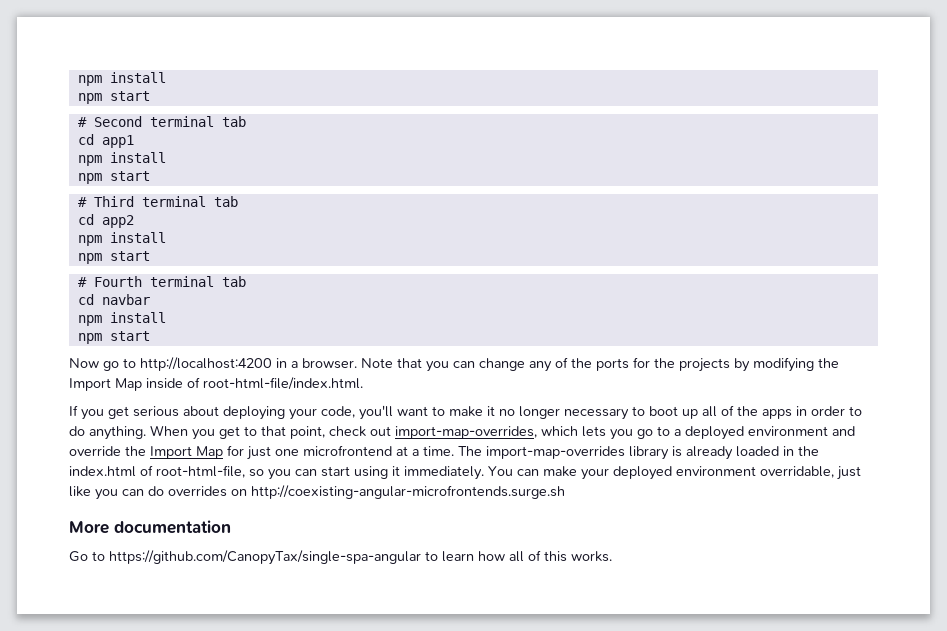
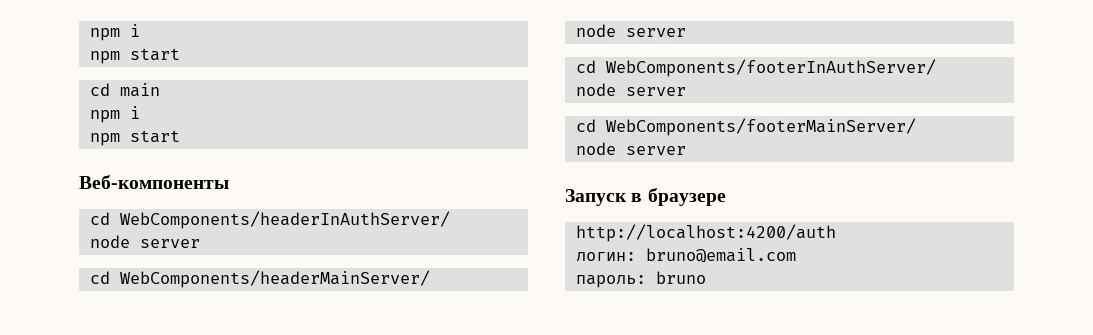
[77,72,166,86] [77,91,150,104] [77,116,246,127] [77,134,134,148] [77,152,166,166] [77,171,150,184] [77,196,238,207] [77,214,134,228] [77,232,166,246] [77,251,150,264] [77,276,246,287] [77,294,150,305] [77,312,166,326] [77,331,150,344] [69,357,839,372] [69,377,363,391] [69,405,862,420] [69,425,855,440] [69,445,819,460] [69,465,861,480] [69,485,565,500] [69,520,231,534] [69,550,612,565] npm install // npm start // # Second terminal tab // cd app1 // npm install // npm start // # Third terminal tab // cd app2 // npm install // npm start // # Fourth terminal tab // cd navbar // npm install // npm start // Now go to http://localhost:4200 in a browser. Note that you can change any of the ports for the projects by modifying the Import Map inside of root-html-file/index.html. // If you get serious about deploying your code, you'll want to make it no longer necessary to boot up all of the apps in order to do anything. When you get to that point, check out import-map-overrides, which lets you go to a deployed environment and override the Import Map for just one microfrontend at a time. The import-map-overrides library is already loaded in the index.html of root-html-file, so you can start using it immediately. You can make your deployed environment overridable, just like you can do overrides on http://coexisting-angular-microfrontends.surge.sh // More documentation // Go to https://github.com/CanopyTax/single-spa-angular to learn how all of this works. -> [89,24,140,41] [89,48,180,64] [89,83,160,97] [89,106,140,123] [89,130,180,146] [79,175,229,189] [89,211,450,229] [89,235,200,248] [89,270,430,288] [575,24,686,37] [575,59,936,77] [575,83,686,96] [575,118,916,136] [575,142,686,155] [565,188,726,206] [575,224,836,242] [575,248,796,263] [575,271,706,288] npm i // npm start // cd main // npm i // npm start // Веб-компоненты // cd WebComponents/headerInAuthServer/ // node server // cd WebComponents/headerMainServer/ // node server // cd WebComponents/footerInAuthServer/ // node server // cd WebComponents/footerMainServer/ // node server // Запуск в браузере // http://localhost:4200/auth // логин: bruno@email.com // пароль: bruno

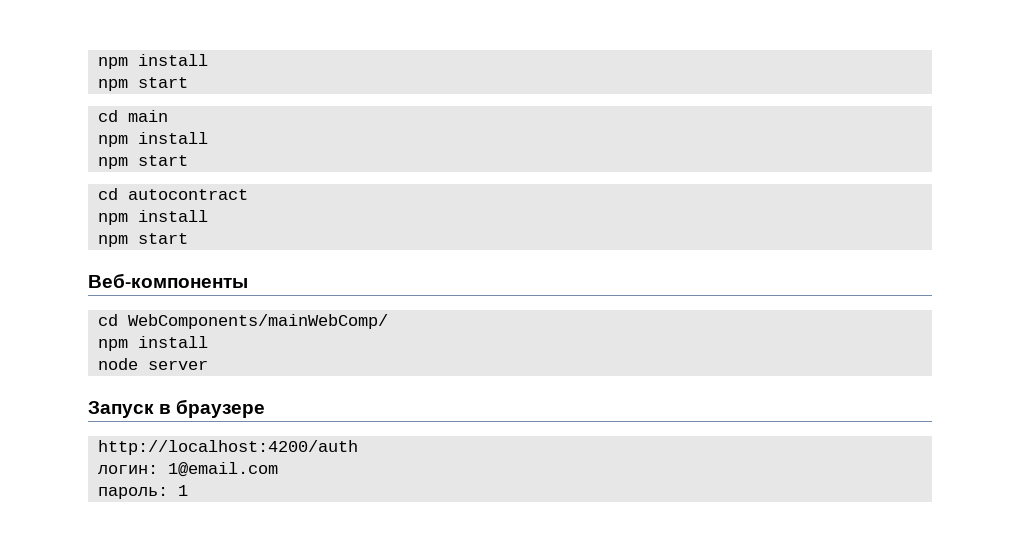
[89,24,140,41] npm i -> [97,54,208,69] npm install
[129,106,140,119] [89,130,180,146] [79,175,229,189] [89,211,450,229] [89,235,200,248] [89,270,430,288] [575,24,686,37] [575,59,936,77] [575,83,686,96] [575,118,916,136] i // npm start // Веб-компоненты // cd WebComponents/headerInAuthServer/ // node server // cd WebComponents/headerMainServer/ // node server // cd WebComponents/footerInAuthServer/ // node server // cd WebComponents/footerMainServer/ -> [137,132,208,144] [97,155,188,169] [97,188,248,200] [97,210,208,225] [97,233,188,247] [88,273,248,288] [97,314,388,329] [97,336,208,351] install // npm start // cd autocontract // npm install // npm start // Веб-компоненты // cd WebComponents/mainWebComp/ // npm install
[645,248,796,263] bruno@email.com -> [167,462,278,477] 1@email.com
[655,271,706,284] bruno -> [177,485,188,496] 1

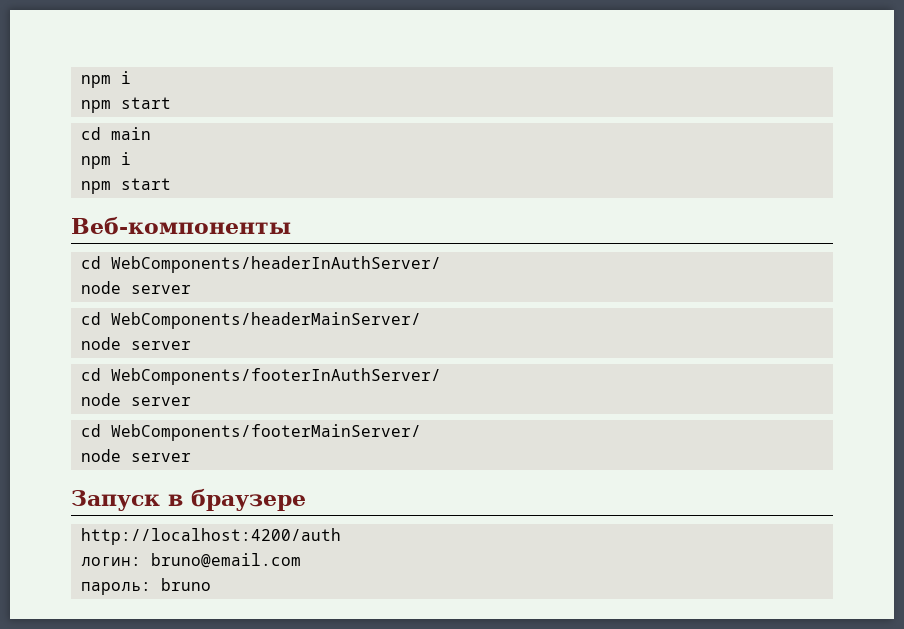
[97,54,208,69] npm install -> [80,71,131,88] npm i
[137,132,208,144] [97,155,188,169] [97,188,248,200] [97,210,208,225] [97,233,188,247] [88,273,248,288] [97,314,388,329] [97,336,208,351] install // npm start // cd autocontract // npm install // npm start // Веб-компоненты // cd WebComponents/mainWebComp/ // npm install -> [120,152,131,165] [80,178,171,194] [71,216,291,235] [80,256,441,273] [80,281,191,294] [80,312,421,329] [80,337,191,350] [80,368,441,385] [80,393,191,406] [80,424,421,441] i // npm start // Веб-компоненты // cd WebComponents/headerInAuthServer/ // node server // cd WebComponents/headerMainServer/ // node server // cd WebComponents/footerInAuthServer/ // node server // cd WebComponents/footerMainServer/
[167,462,278,477] 1@email.com -> [150,553,301,568] bruno@email.com
[177,485,188,496] 1 -> [160,578,211,591] bruno

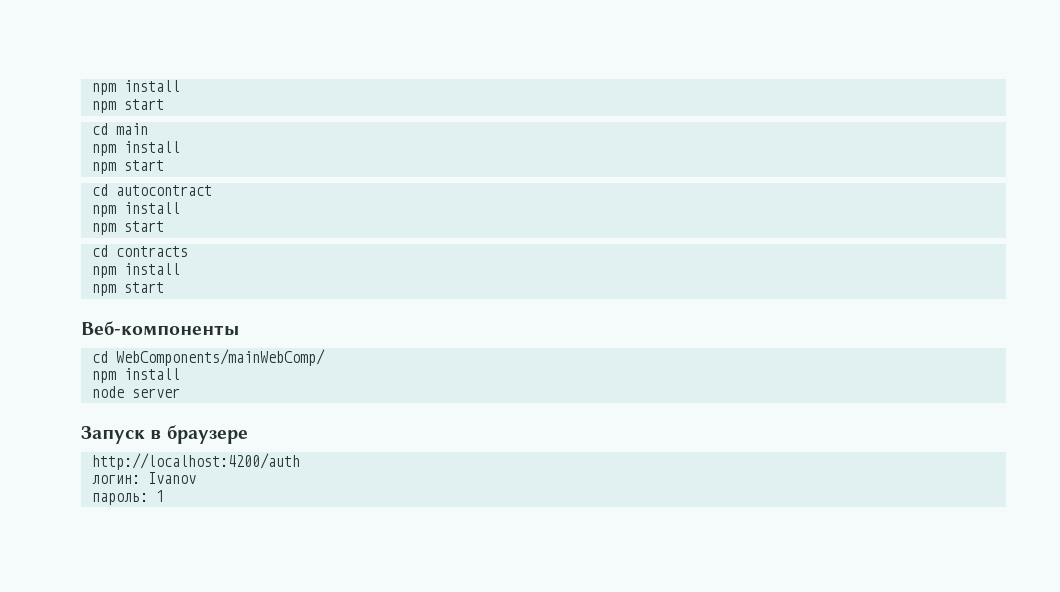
[80,71,131,88] npm i -> [91,80,180,95] npm install
[120,152,131,165] [80,178,171,194] [71,216,291,235] [80,256,441,273] [80,281,191,294] [80,312,421,329] [80,337,191,350] [80,368,441,385] [80,393,191,406] [80,424,421,441] i // npm start // Веб-компоненты // cd WebComponents/headerInAuthServer/ // node server // cd WebComponents/headerMainServer/ // node server // cd WebComponents/footerInAuthServer/ // node server // cd WebComponents/footerMainServer/ -> [123,141,180,153] [91,160,164,174] [91,184,212,196] [91,202,180,217] [91,221,164,235] [91,245,188,257] [91,263,180,278] [91,282,164,296] [81,321,239,336] [91,349,325,366] [91,368,180,383] install // npm start // cd autocontract // npm install // npm start // cd contracts // npm install // npm start // Веб-компоненты // cd WebComponents/mainWebComp/ // npm install
[150,553,301,568] bruno@email.com -> [147,472,196,484] Ivanov
[160,578,211,591] bruno -> [155,490,164,502] 1

